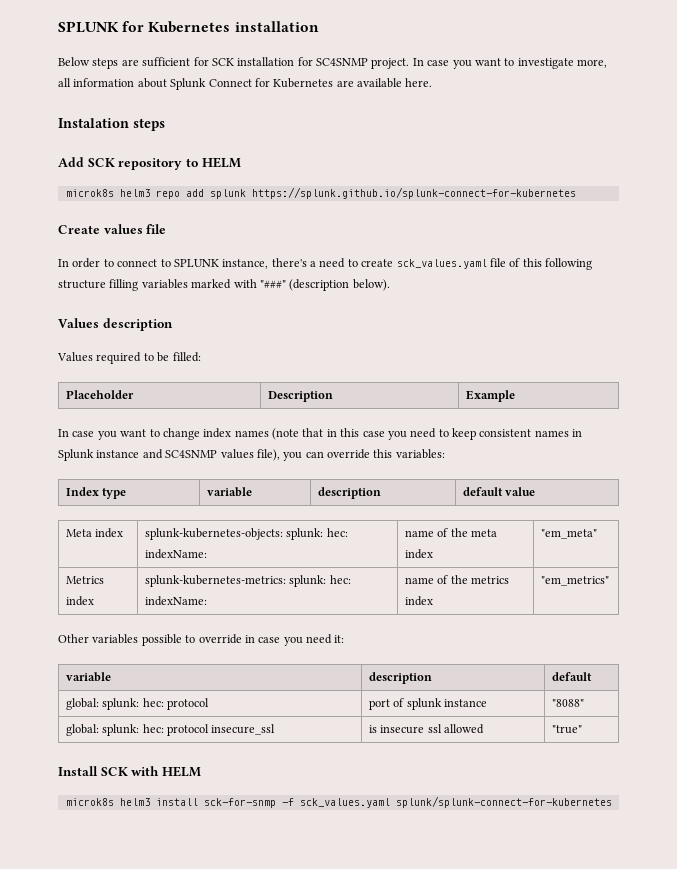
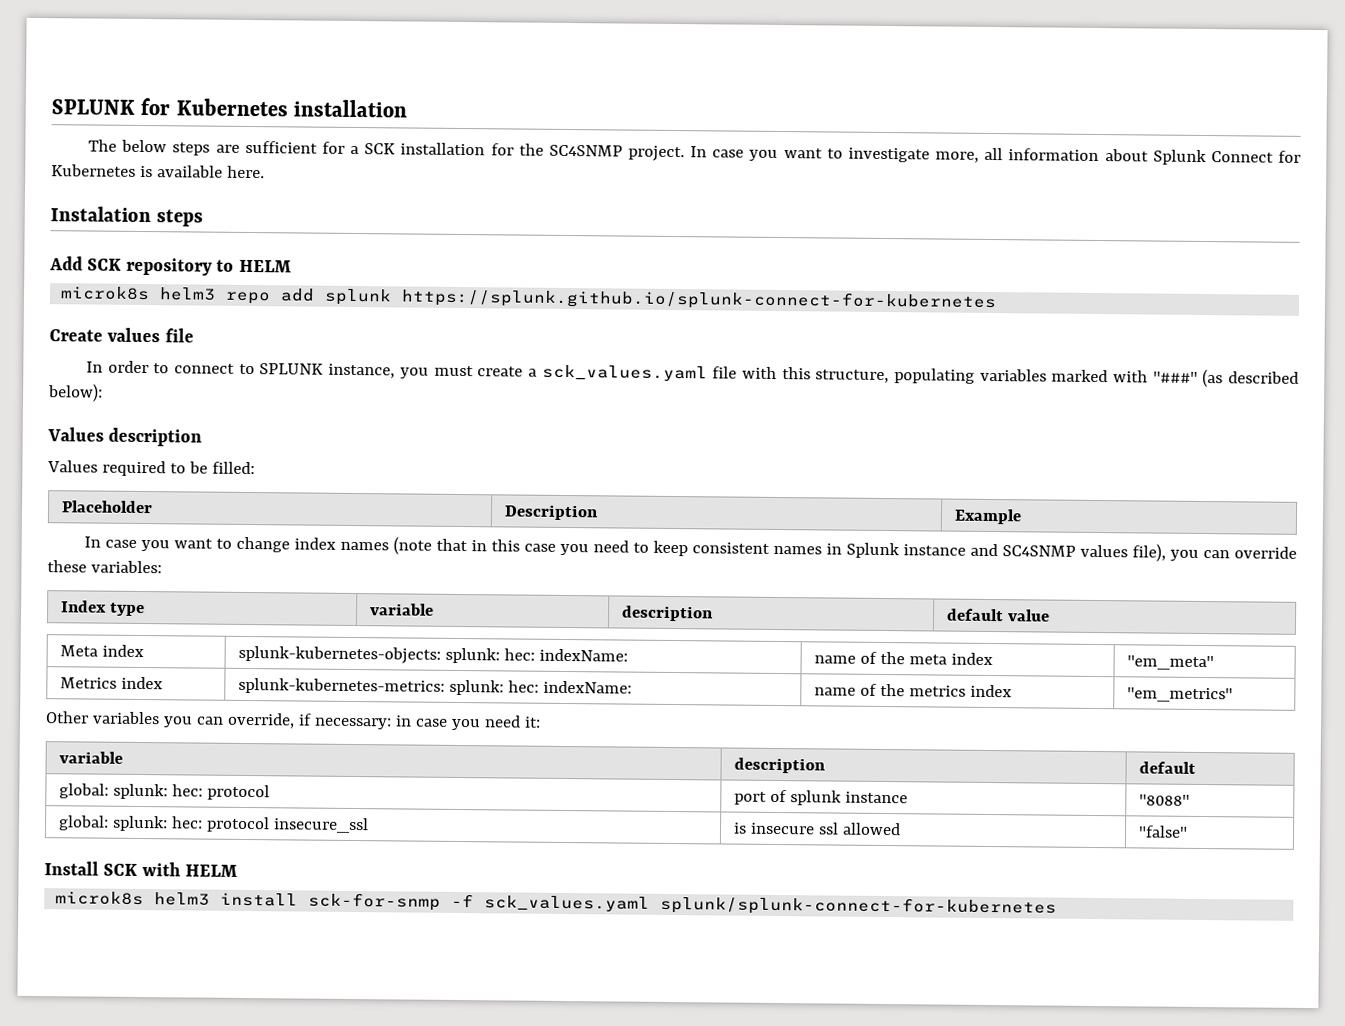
[58,57,90,66] Below -> [88,139,168,153] The below
(209, 61) none -> [350,145,360,155] a
(313, 61) none -> [518,143,544,156] the
[336,80,354,87] are -> [139,165,153,178] is
[271,258,592,270] [58,279,139,291] there's a need to create sck_values.yaml file of this following structure filling -> [399,364,975,384] you must create a sck_values.yaml file with this structure, populating
[289,279,390,291] (description below). -> [1202,368,1299,388] [48,383,103,402] (as described below):
[373,449,393,458] this -> [47,560,87,573] these
[141,634,242,646] possible to override -> [162,712,392,730] you can override, if necessary:
[551,725,582,734] "true" -> [1138,825,1189,838] "false"

